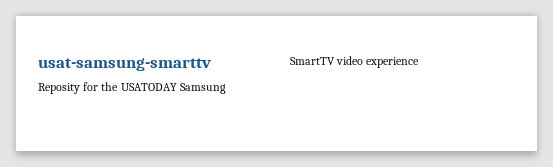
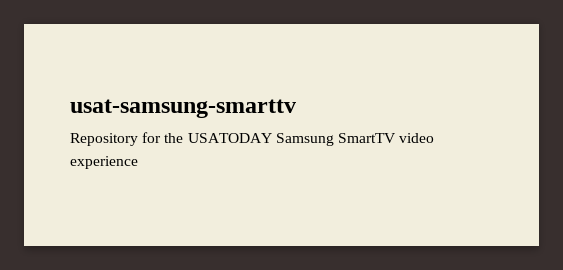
[38,83,80,94] Reposity -> [70,133,138,146] Repository

